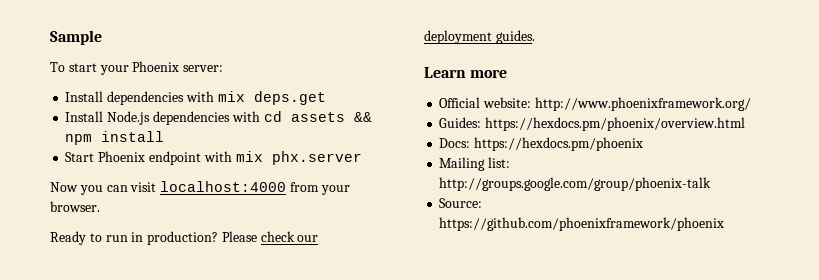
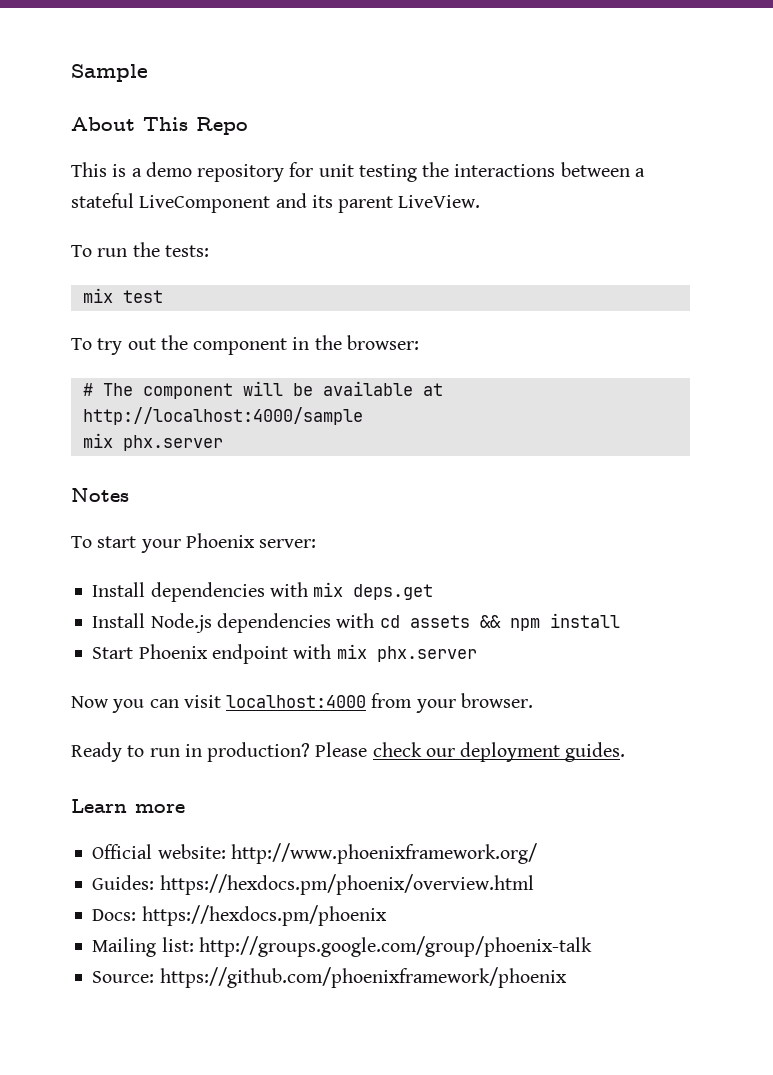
(102, 37) none -> [71,117,248,135] [71,162,645,182] [71,193,481,213] [71,242,209,257] [82,288,163,303] [71,335,419,355] [82,381,443,399] [82,407,363,425] [82,433,223,451] [71,488,129,502] // About This Repo // This is a demo repository for unit testing the interactions between a stateful LiveComponent and its parent LiveView. // To run the tests: // mix test // To try out the component in the browser: // # The component will be available at http://localhost:4000/sample // mix phx.server // Notes

